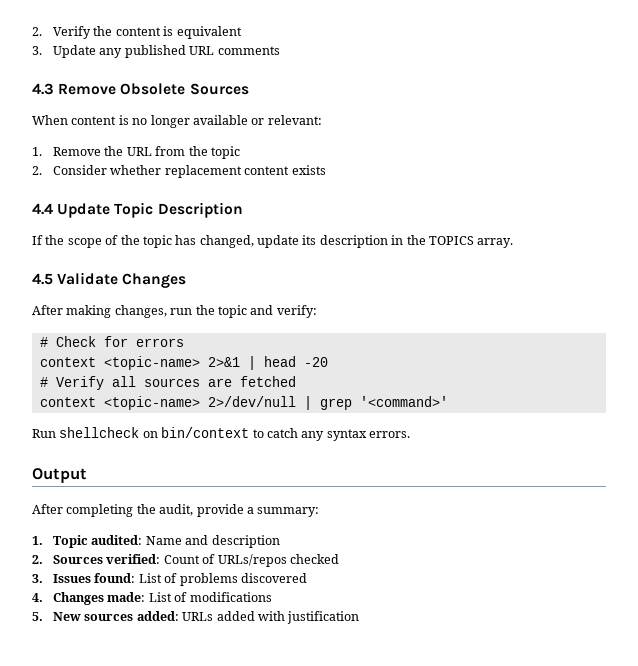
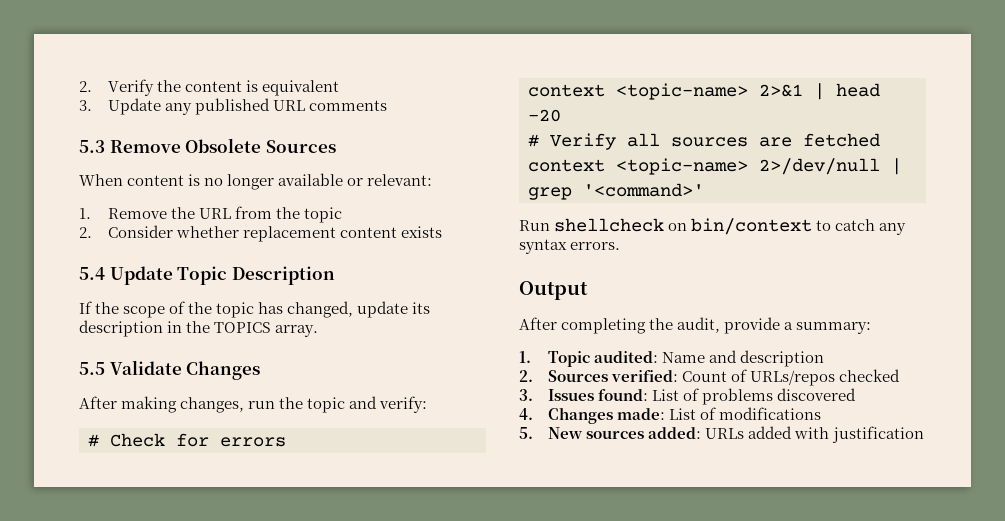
[32,83,54,95] 4.3 -> [79,140,105,153] 5.3
[32,203,53,215] 4.4 -> [79,267,105,280] 5.4
[32,273,53,285] 4.5 -> [79,362,105,375] 5.5

